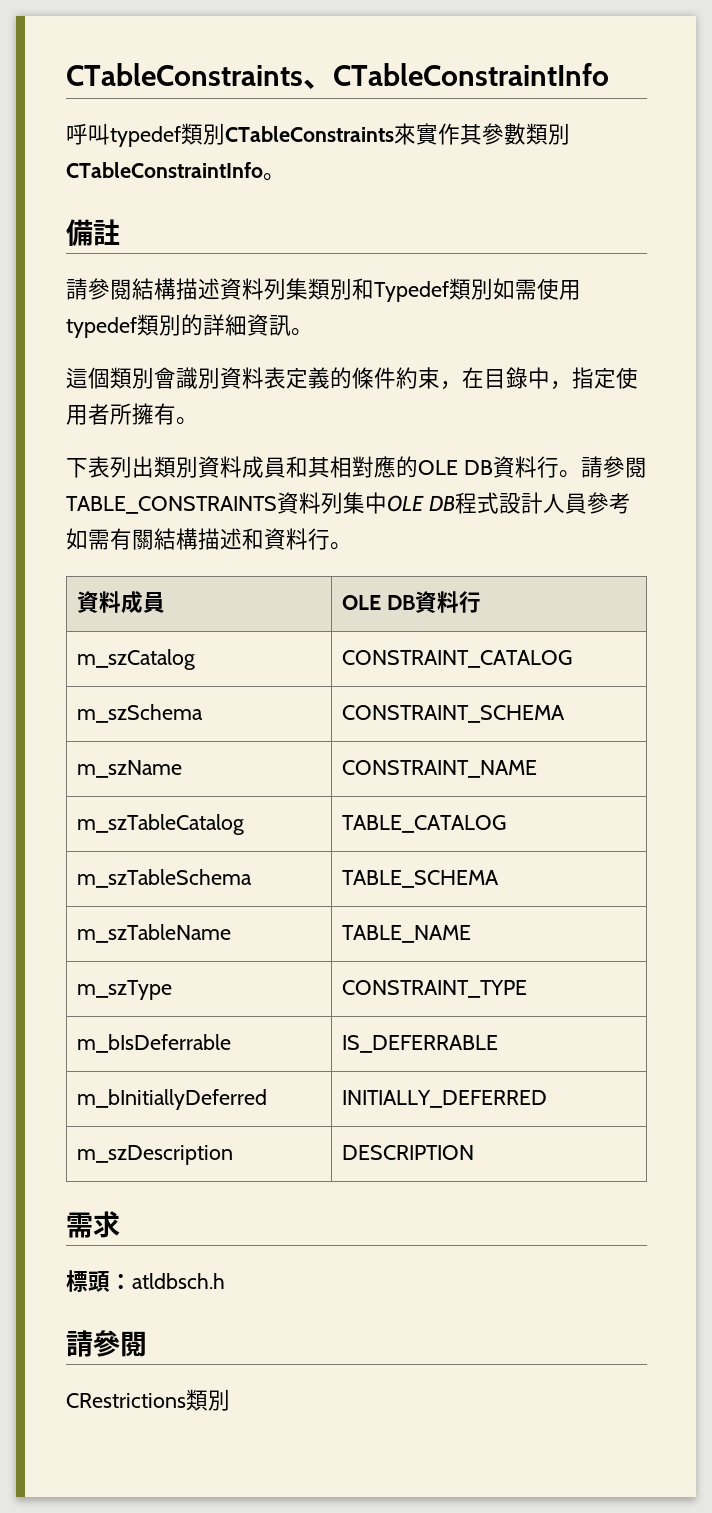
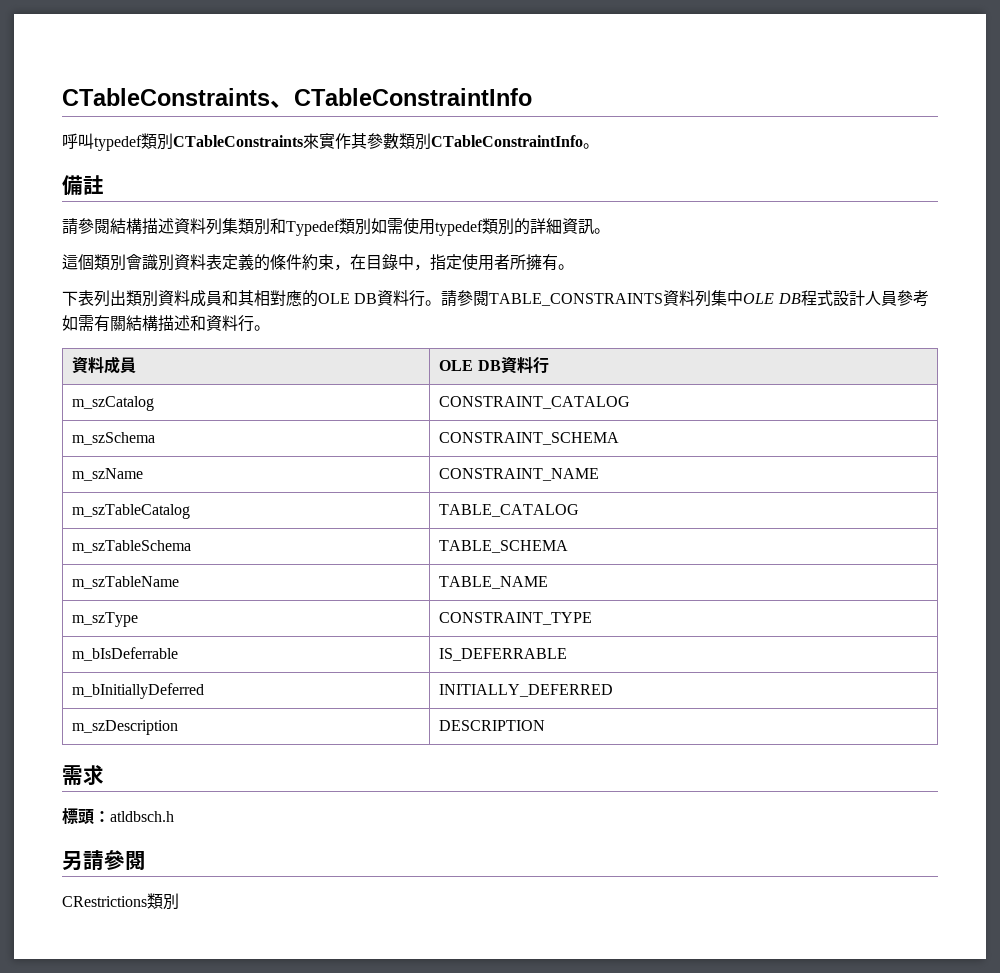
(225, 1281) none -> [62,851,83,871] 另

